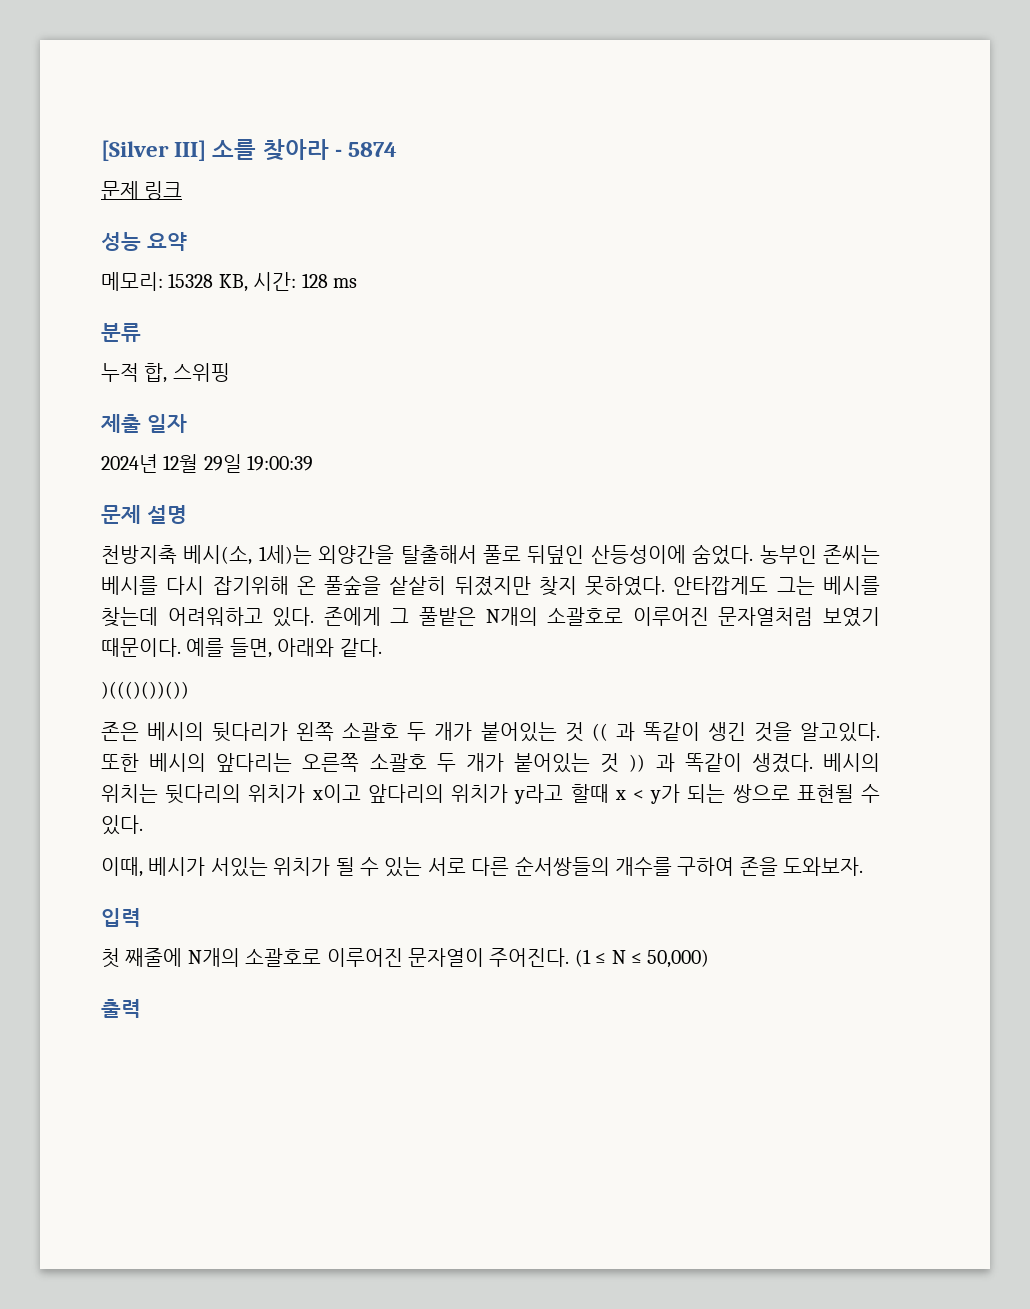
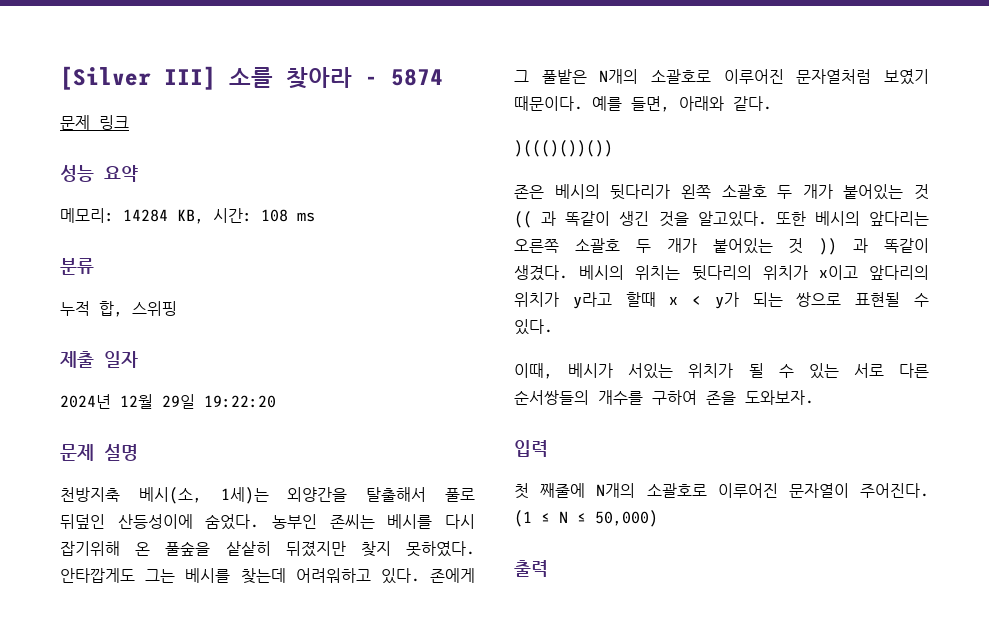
[168,273,214,288] 15328 -> [123,209,168,222] 14284
[301,273,328,288] 128 -> [261,209,288,222] 108
[247,455,314,471] 19:00:39 -> [204,395,276,408] 19:22:20

